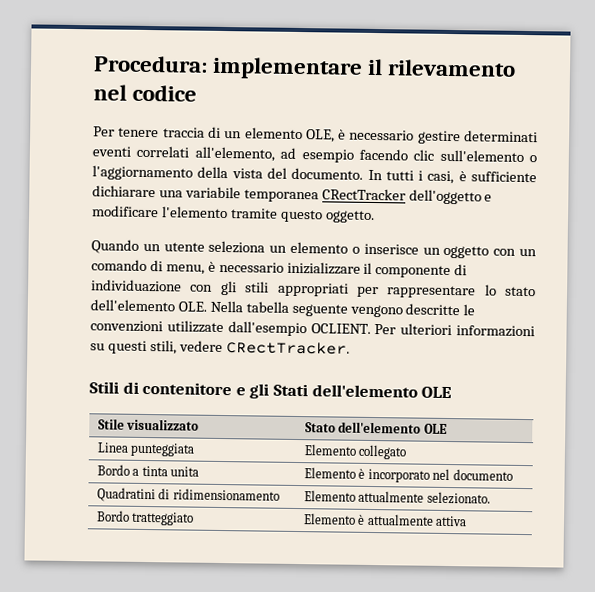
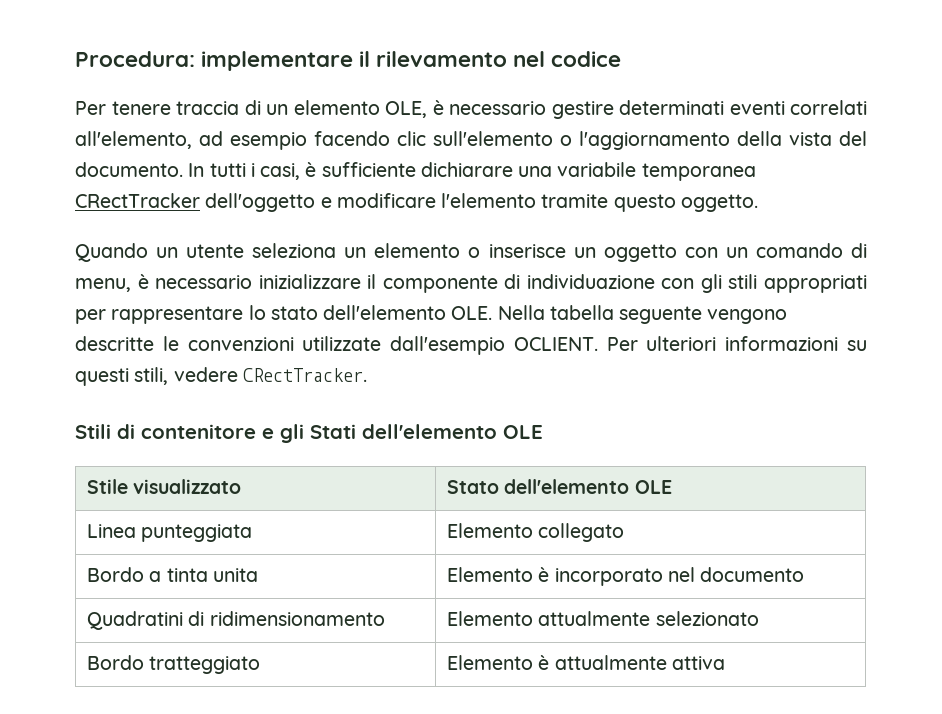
[426,491,491,505] selezionato. -> [655,611,759,626] selezionato

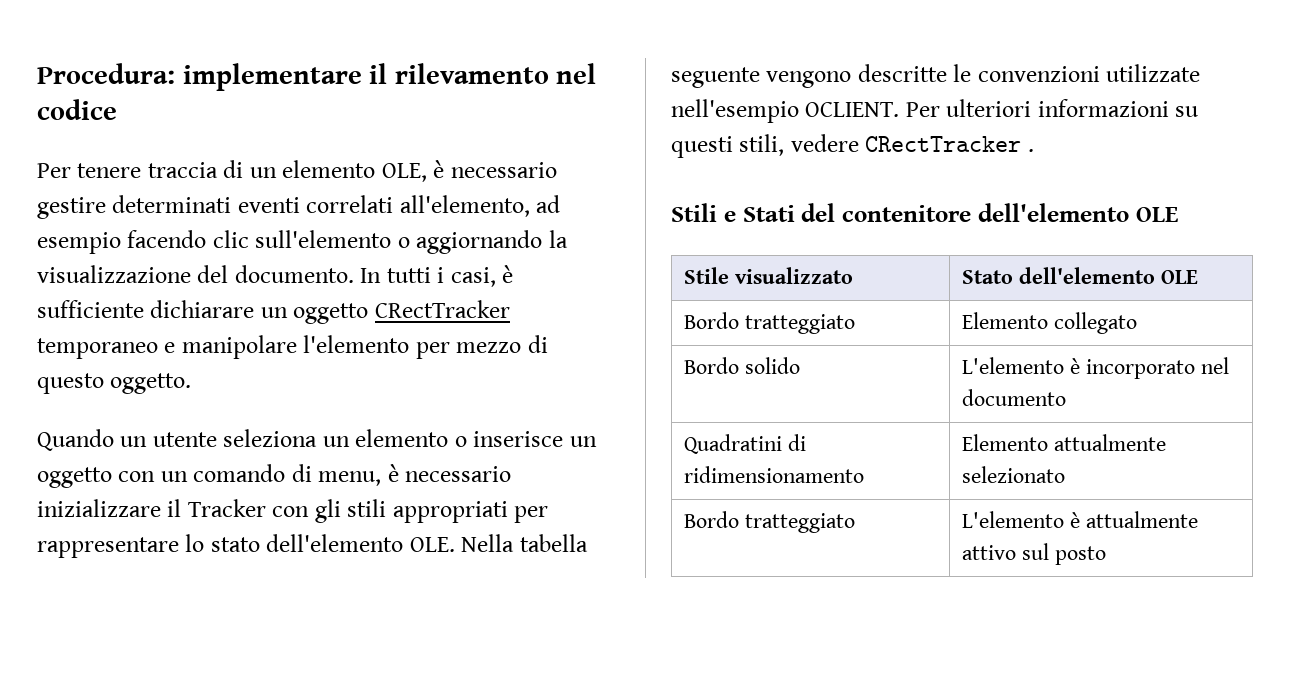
[579,131,832,150] l'aggiornamento della vista -> [416,230,568,254] [37,265,191,283] aggiornando la visualizzazione
[518,162,756,181] [75,193,609,212] una variabile temporanea CRectTracker dell'oggetto e modificare l'elemento tramite -> [260,300,510,324] [37,335,548,359] un oggetto CRectTracker temporaneo e manipolare l'elemento per mezzo di
[382,274,655,293] componente di individuazione -> [187,499,266,517] Tracker
[390,336,506,355] dall'esempio -> [671,99,799,123] nell'esempio
[242,368,367,382] CRectTracker. -> [865,136,1034,152] CRectTracker .
[117,424,356,443] di contenitore e gli Stati -> [723,203,971,222] e Stati del contenitore
[87,524,253,542] Linea punteggiata -> [684,312,855,334] Bordo tratteggiato
[149,568,258,582] [447,567,534,582] a tinta unita | Elemento -> [744,357,800,374] [962,357,1065,374] solido | L'elemento
[447,655,534,670] Elemento -> [962,511,1065,528] L'elemento
[671,656,725,670] attiva -> [962,543,1106,565] attivo sul posto

